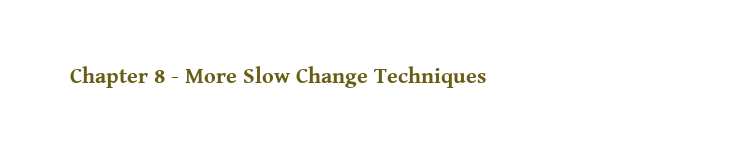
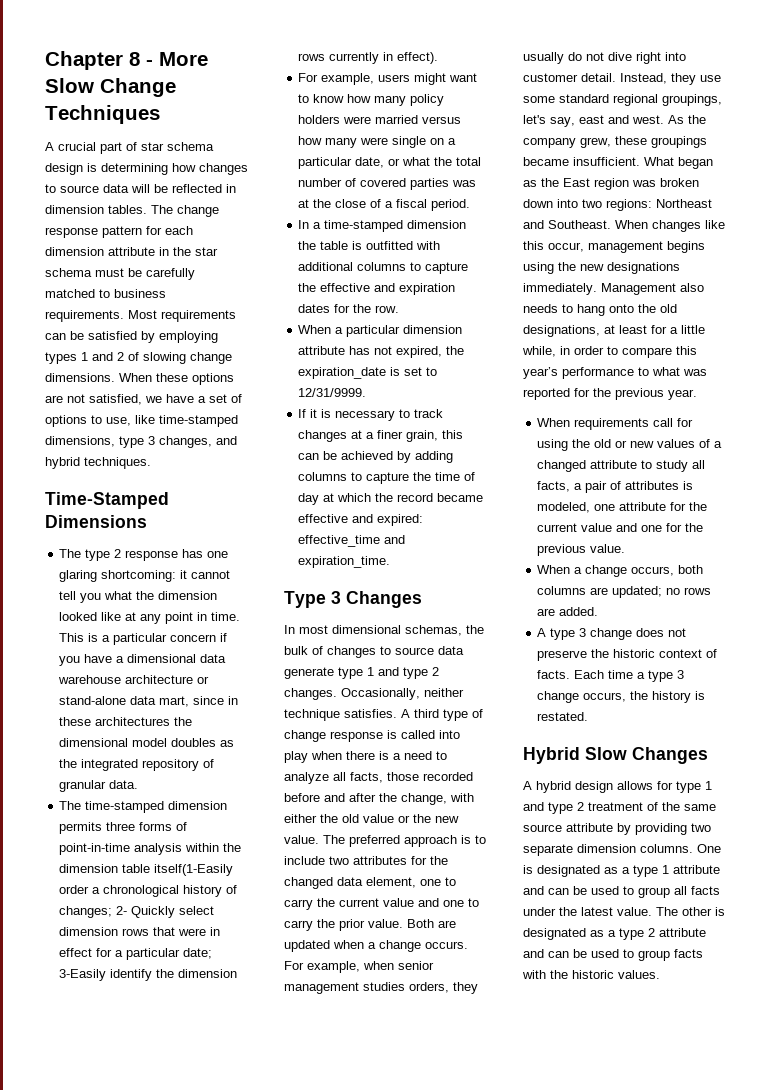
(486, 77) none -> [45,142,214,154] [45,163,248,175] [45,184,236,193] [45,205,219,217] [45,226,193,238] [45,247,218,256] [45,268,195,280] [45,289,166,298] [45,310,236,322] [45,331,218,343] [45,352,232,364] [45,373,234,385] [45,394,242,405] [45,415,238,427] [45,436,237,448] [45,457,151,469] [45,492,169,509] [45,515,147,528] [59,549,229,561] [59,570,231,582] [59,591,218,603] [59,612,241,624] [59,633,228,645] [59,654,227,666] [58,675,210,684] [59,696,239,707] [59,717,193,726] [59,738,235,747] [59,759,215,771] [59,780,139,792] [59,801,228,813] [59,822,188,834] [59,843,242,855] [59,864,234,876] [59,885,238,897] [59,906,215,918] [59,927,221,936] [59,948,213,960] [59,969,238,981] [298,52,439,64] [298,73,478,85] [298,94,445,106] [298,115,462,124] [298,136,457,148] [298,157,482,169] [298,178,477,190] [298,199,471,211] [298,220,467,232] [298,241,441,250] [298,262,469,274] [298,283,456,295] [298,304,400,313] [298,325,463,337] [298,346,465,358] [298,367,438,379] [298,388,367,397] [298,409,444,421] [298,430,464,442] [298,451,454,463] [298,472,476,484] [298,493,484,505] [298,514,424,526] [298,535,406,547] [298,556,391,568] [284,591,422,608] [284,625,484,636] [284,646,464,658] [284,667,439,679] [284,688,464,700] [284,709,483,721] [284,730,460,742] [284,751,447,763] [284,772,473,784] [284,793,474,805] [284,814,459,823] [284,835,486,847] [284,856,448,865] [284,877,456,889] [284,898,479,910] [284,919,456,931] [284,940,468,952] [284,961,434,973] [284,982,478,994] [523,52,686,64] [523,73,721,85] [523,94,722,106] [523,115,706,127] [523,136,707,148] [523,157,713,169] [523,178,699,190] [523,199,712,211] [523,220,725,232] [523,241,705,253] [523,262,680,274] [523,283,704,295] [523,304,677,316] [523,325,705,337] [522,346,697,358] [523,367,707,379] [523,388,697,400] [537,418,694,430] [537,439,723,451] [537,460,706,472] [537,481,694,493] [537,502,708,513] [537,523,704,532] [537,544,626,556] [537,565,704,577] [537,586,712,598] [537,607,599,616] [537,628,687,640] [537,649,718,661] [537,670,685,682] [537,691,706,703] [537,712,589,721] [523,747,708,764] [523,781,712,793] [523,802,716,814] [523,823,711,835] [523,844,721,856] [523,865,720,877] [523,886,720,898] [523,907,725,916] [523,928,706,940] [523,949,703,961] [522,970,660,979] // A crucial part of star schema design is determining how changes to source data will be reflected in dimension tables. The change response pattern for each dimension attribute in the star schema must be carefully matched to business requirements. Most requirements can be satisfied by employing types 1 and 2 of slowing change dimensions. When these options are not satisfied, we have a set of options to use, like time-stamped dimensions, type 3 changes, and hybrid techniques. // Time-Stamped Dimensions // The type 2 response has one glaring shortcoming: it cannot tell you what the dimension looked like at any point in time. This is a particular concern if you have a dimensional data warehouse architecture or stand-alone data mart, since in these architectures the dimensional model doubles as the integrated repository of granular data. // The time-stamped dimension permits three forms of point-in-time analysis within the dimension table itself(1-Easily order a chronological history of changes; 2- Quickly select dimension rows that were in effect for a particular date; 3-Easily identify the dimension rows currently in effect). // For example, users might want to know how many policy holders were married versus how many were single on a particular date, or what the total number of covered parties was at the close of a fiscal period. // In a time-stamped dimension the table is outfitted with additional columns to capture the effective and expiration dates for the row. // When a particular dimension attribute has not expired, the expiration_date is set to 12/31/9999. // If it is necessary to track changes at a finer grain, this can be achieved by adding columns to capture the time of day at which the record became effective and expired: effective_time and expiration_time. // Type 3 Changes // In most dimensional schemas, the bulk of changes to source data generate type 1 and type 2 changes. Occasionally, neither technique satisfies. A third type of change response is called into play when there is a need to analyze all facts, those recorded before and after the change, with either the old value or the new value. The preferred approach is to include two attributes for the changed data element, one to carry the current value and one to carry the prior value. Both are updated when a change occurs. For example, when senior management studies orders, they usually do not dive right into customer detail. Instead, they use some standard regional groupings, let's say, east and west. As the company grew, these groupings became insufficient. What began as the East region was broken down into two regions: Northeast and Southeast. When changes like this occur, management begins using the new designations immediately. Management also needs to hang onto the old designations, at least for a little while, in order to compare this year’s performance to what was reported for the previous year. // When requirements call for using the old or new values of a changed attribute to study all facts, a pair of attributes is modeled, one attribute for the current value and one for the previous value. // When a change occurs, both columns are updated; no rows are added. // A type 3 change does not preserve the historic context of facts. Each time a type 3 change occurs, the history is restated. // Hybrid Slow Changes // A hybrid design allows for type 1 and type 2 treatment of the same source attribute by providing two separate dimension columns. One is designated as a type 1 attribute and can be used to group all facts under the latest value. The other is designated as a type 2 attribute and can be used to group facts with the historic values.

